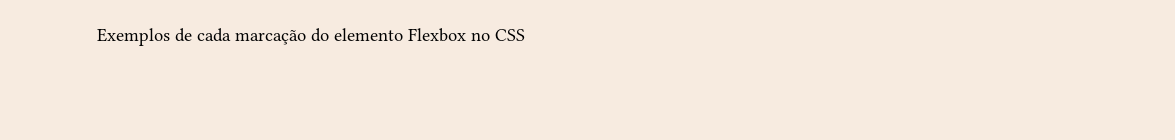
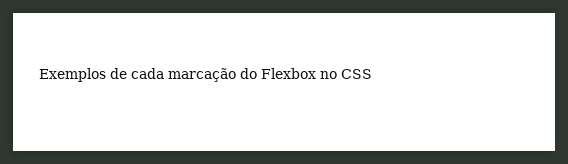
[334,28,403,41] elemento -> (257, 73) none

